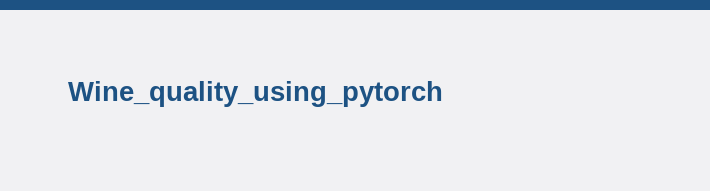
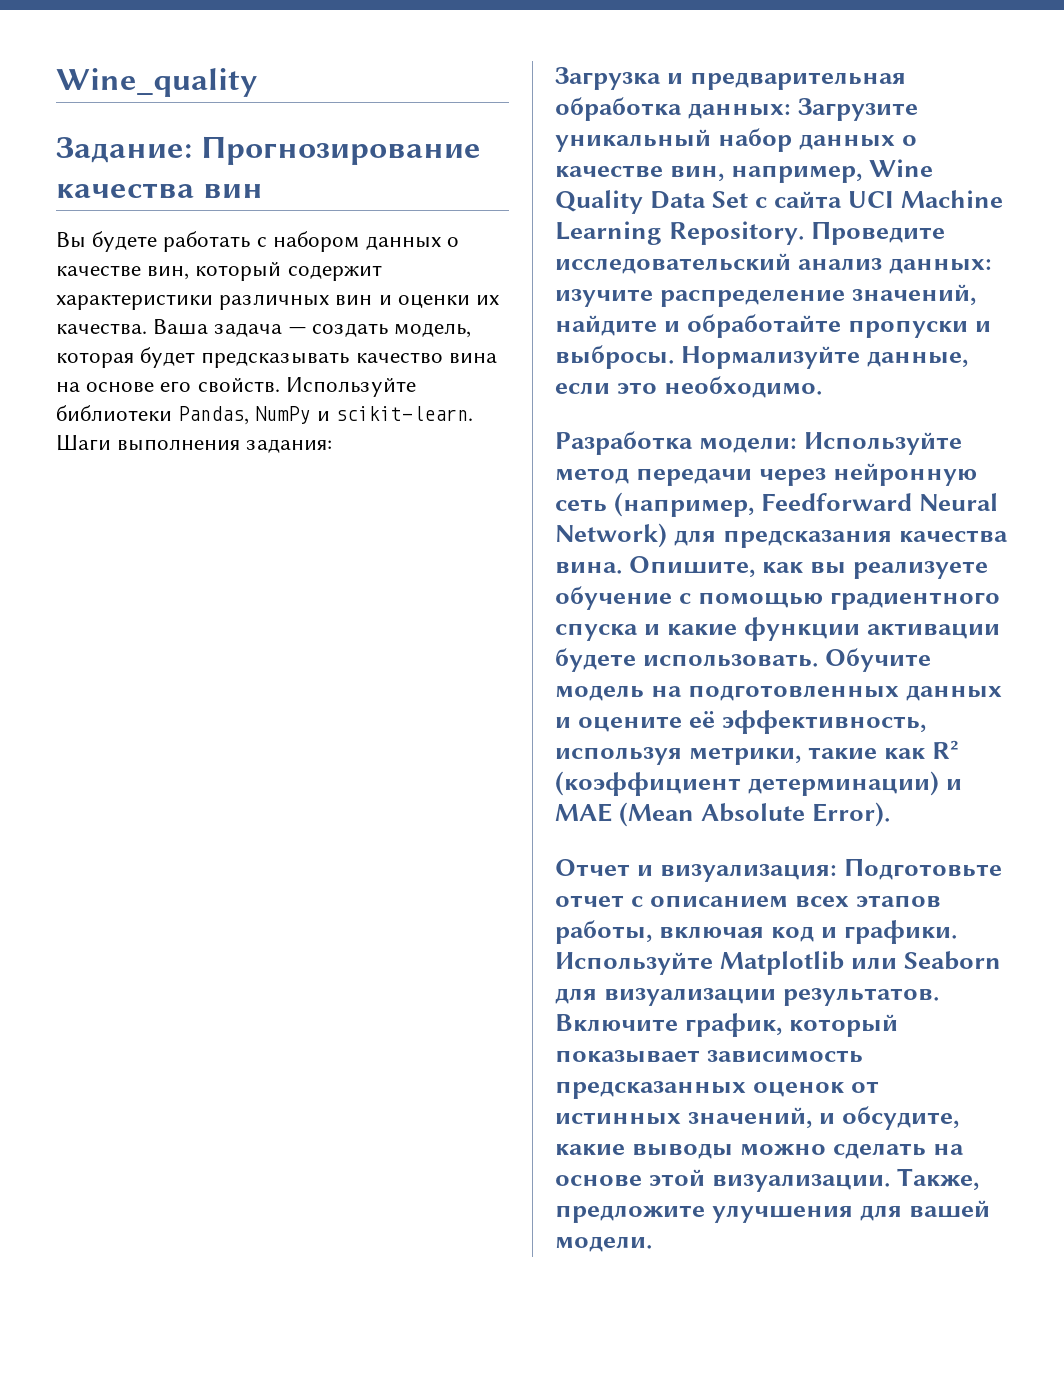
[68,81,443,107] Wine_quality_using_pytorch -> [56,68,258,97] [56,136,481,165] [56,183,263,199] [56,231,460,252] [56,261,382,281] [56,294,500,310] [56,319,472,338] [56,347,497,368] [56,377,416,397] [56,405,473,425] [56,435,333,453] [555,67,907,90] [555,97,919,121] [555,128,918,152] [555,159,934,183] [555,190,1004,214] [555,221,946,245] [555,253,993,274] [555,284,977,307] [555,314,992,338] [555,345,969,369] [555,376,823,398] [555,431,963,455] [555,463,978,486] [555,492,999,517] [555,523,1009,548] [555,556,989,579] [555,586,1001,610] [555,617,1001,641] [555,648,932,672] [555,685,1003,701] [555,710,927,734] [555,740,960,765] [555,771,963,796] [555,802,891,827] [555,858,1003,882] [555,895,942,908] [555,920,958,944] [555,951,1002,975] [555,988,940,1006] [555,1013,899,1037] [555,1050,864,1063] [555,1081,880,1099] [555,1106,960,1130] [555,1143,965,1159] [555,1168,980,1192] [555,1200,991,1223] [555,1236,652,1252] Wine_quality // Задание: Прогнозирование качества вин // Вы будете работать с набором данных о качестве вин, который содержит характеристики различных вин и оценки их качества. Ваша задача — создать модель, которая будет предсказывать качество вина на основе его свойств. Используйте библиотеки Pandas, NumPy и scikit-learn. Шаги выполнения задания: // Загрузка и предварительная обработка данных: Загрузите уникальный набор данных о качестве вин, например, Wine Quality Data Set с сайта UCI Machine Learning Repository. Проведите исследовательский анализ данных: изучите распределение значений, найдите и обработайте пропуски и выбросы. Нормализуйте данные, если это необходимо. // Разработка модели: Используйте метод передачи через нейронную сеть (например, Feedforward Neural Network) для предсказания качества вина. Опишите, как вы реализуете обучение с помощью градиентного спуска и какие функции активации будете использовать. Обучите модель на подготовленных данных и оцените её эффективность, используя метрики, такие как R² (коэффициент детерминации) и MAE (Mean Absolute Error). // Отчет и визуализация: Подготовьте отчет с описанием всех этапов работы, включая код и графики. Используйте Matplotlib или Seaborn для визуализации результатов. Включите график, который показывает зависимость предсказанных оценок от истинных значений, и обсудите, какие выводы можно сделать на основе этой визуализации. Также, предложите улучшения для вашей модели.

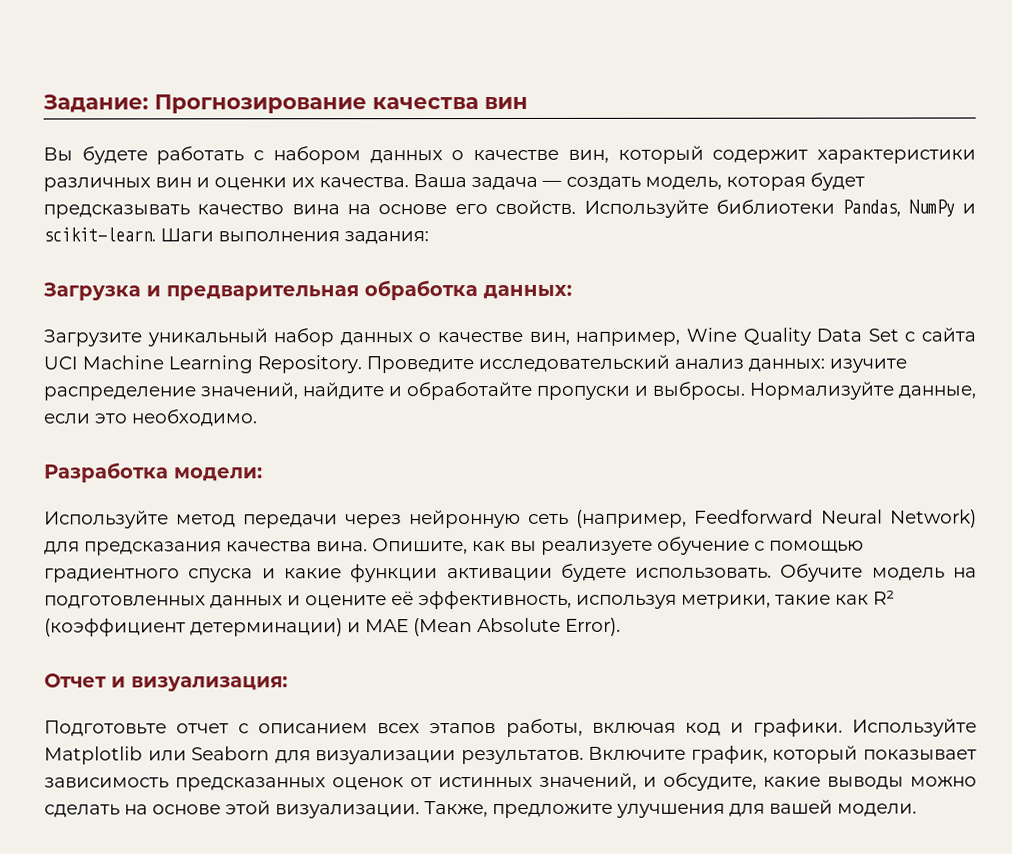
[56,68,258,97] Wine_quality // -> (43, 103) none
(792, 111) none -> (572, 292) //
(798, 445) none -> (263, 474) //
(838, 873) none -> (288, 684) //

